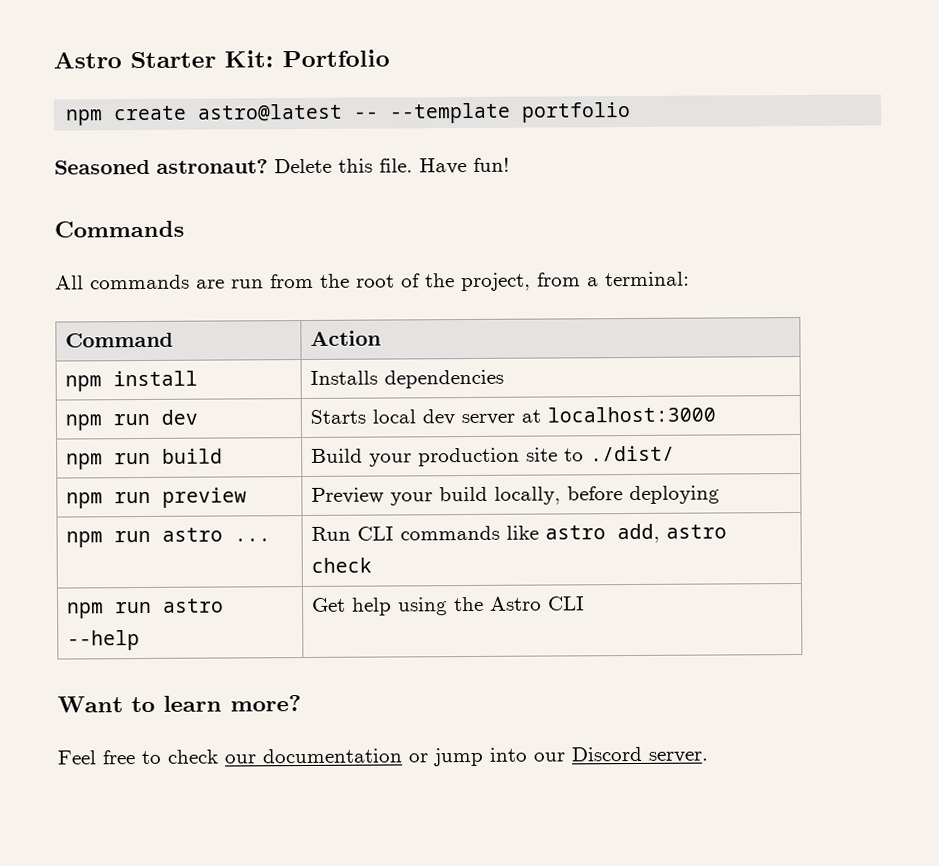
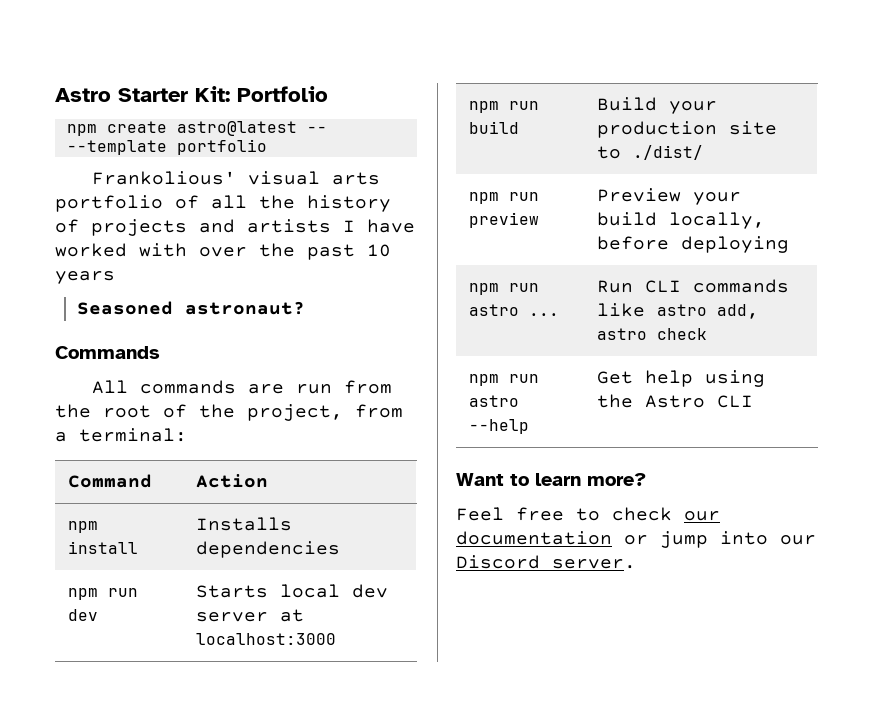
[54,157,510,175] Seasoned astronaut? Delete this file. Have fun! -> [91,171,380,185] [55,195,391,212] [55,219,415,236] [55,243,391,260] [55,271,115,284] [77,301,306,315] Frankolious' visual arts portfolio of all the history of projects and artists I have worked with over the past 10 years // Seasoned astronaut?

